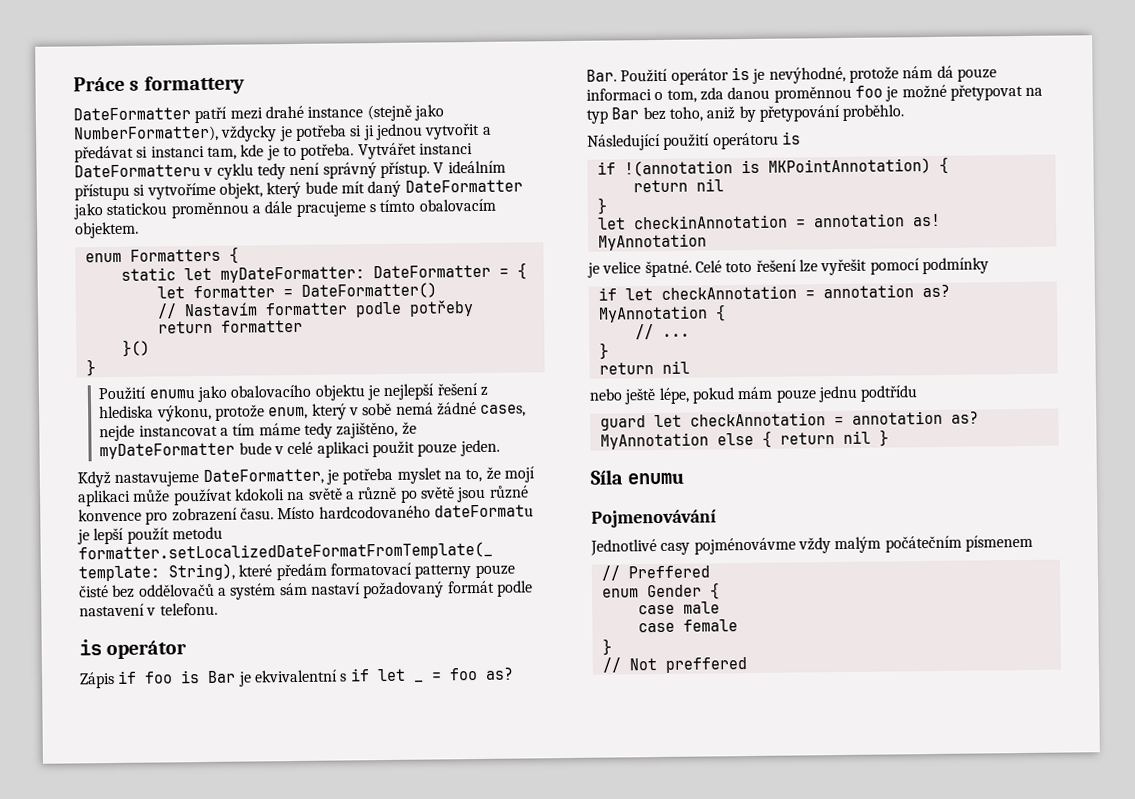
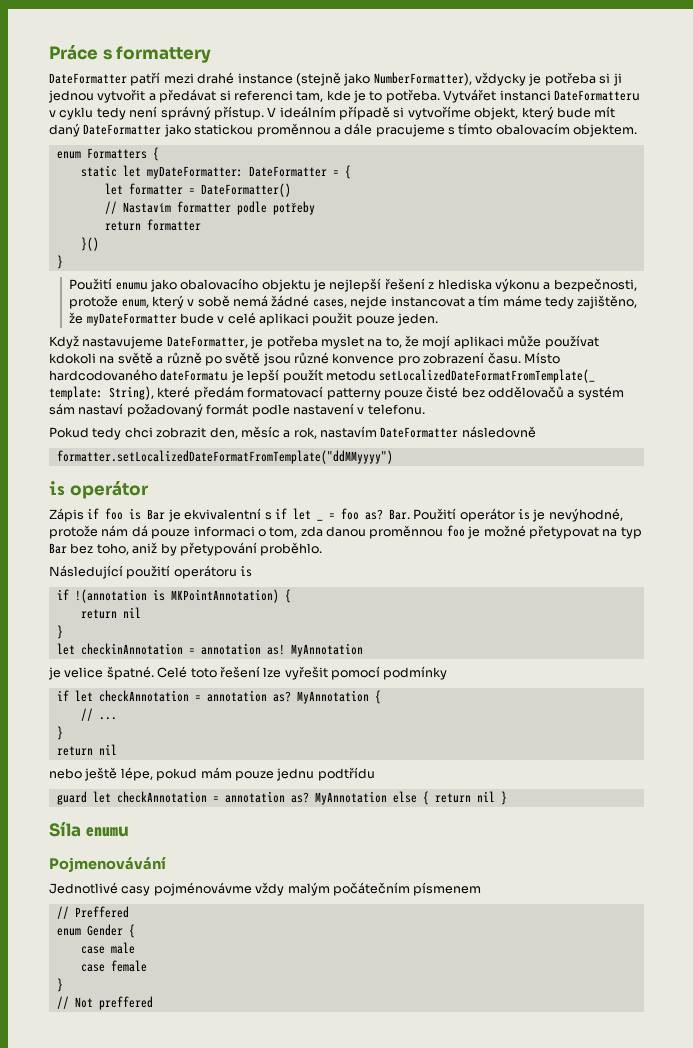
[150,145,205,158] instanci -> [233,90,293,101] referenci
[74,183,130,201] přístupu -> [339,106,390,120] případě
[156,404,212,422] výkonu, -> [494,278,637,292] výkonu a bezpečnosti,
[78,541,493,563] formatter.setLocalizedDateFormatFromTemplate(_ -> [379,369,596,383] setLocalizedDateFormatFromTemplate(_
(218, 609) none -> [49,426,536,440] [56,450,393,464] // Pokud tedy chci zobrazit den, měsíc a rok, nastavím DateFormatter následovně // formatter.setLocalizedDateFormatFromTemplate("ddMMyyyy")

